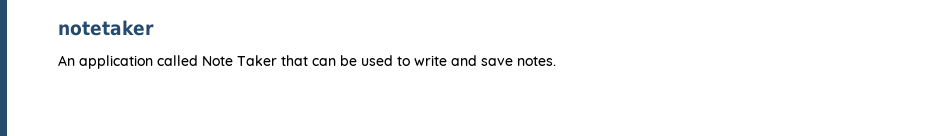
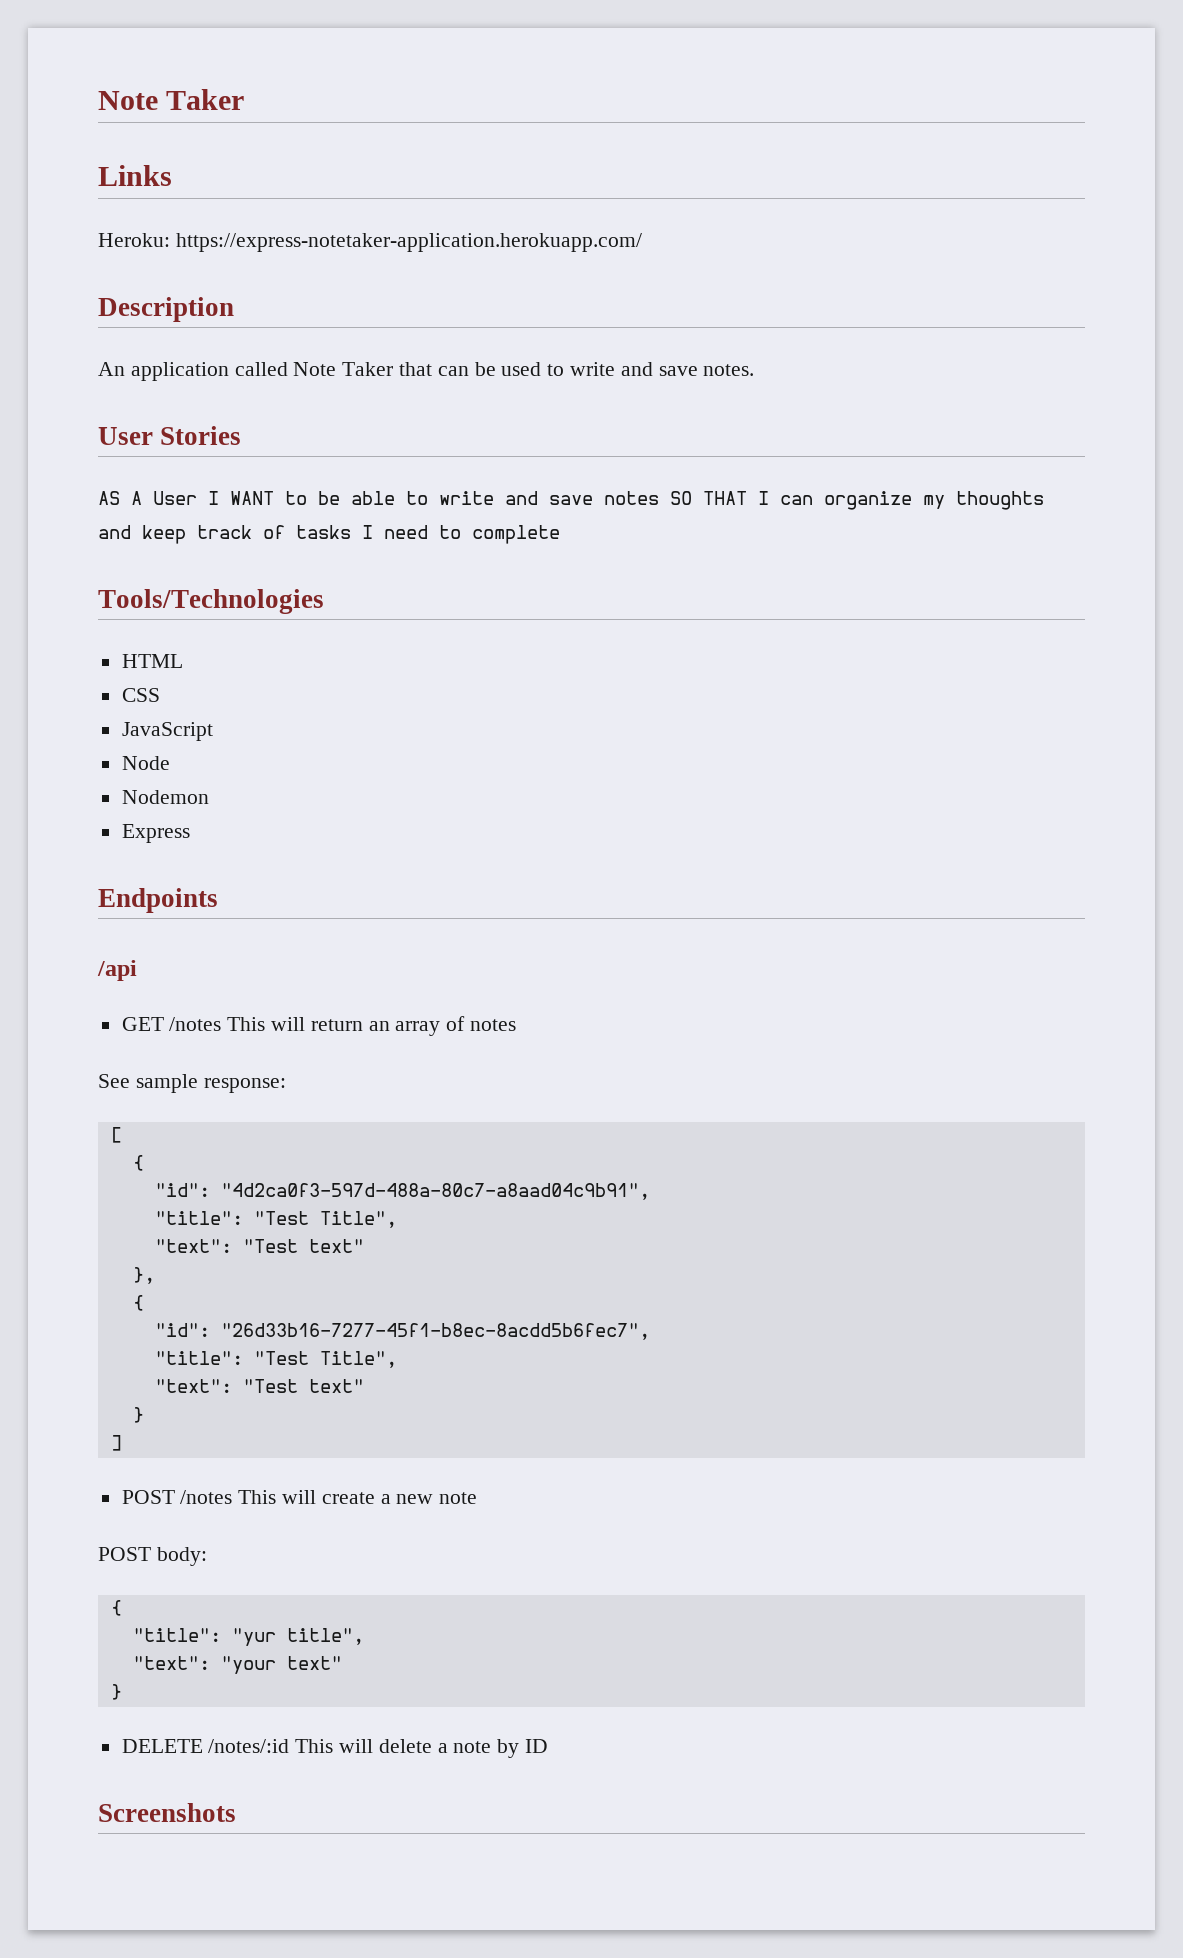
[58,20,154,36] notetaker -> [98,89,245,110] [98,165,172,186] [98,233,642,252] [98,297,234,322] Note Taker // Links // Heroku: https://express-notetaker-application.herokuapp.com/ // Description
(556, 61) none -> [98,426,242,445] [98,491,1044,510] [98,525,560,544] [98,589,324,614] [121,654,183,668] [121,688,160,702] [121,722,213,741] [121,756,170,770] [121,790,209,804] [121,824,190,843] [98,888,218,913] [97,960,137,981] [121,1016,517,1036] [98,1074,286,1093] [110,1127,122,1143] [132,1155,144,1171] [154,1183,650,1200] [154,1211,397,1228] [154,1239,364,1253] [132,1267,155,1284] [132,1295,144,1311] [154,1323,650,1340] [154,1351,397,1368] [154,1379,364,1393] [132,1407,144,1423] [110,1435,122,1451] [121,1490,478,1504] [98,1547,207,1566] [110,1600,122,1616] [132,1628,364,1646] [132,1656,342,1674] [110,1684,122,1700] [121,1739,549,1758] [98,1803,236,1822] // User Stories // AS A User I WANT to be able to write and save notes SO THAT I can organize my thoughts and keep track of tasks I need to complete // Tools/Technologies // HTML // CSS // JavaScript // Node // Nodemon // Express // Endpoints // /api // GET /notes This will return an array of notes // See sample response: // [ // { // "id": "4d2ca0f3-597d-488a-80c7-a8aad04c9b91", // "title": "Test Title", // "text": "Test text" // }, // { // "id": "26d33b16-7277-45f1-b8ec-8acdd5b6fec7", // "title": "Test Title", // "text": "Test text" // } // ] // POST /notes This will create a new note // POST body: // { // "title": "yur title", // "text": "your text" // } // DELETE /notes/:id This will delete a note by ID // Screenshots

